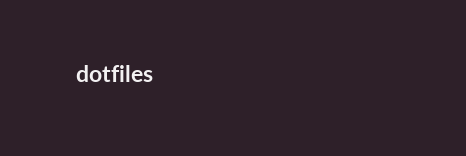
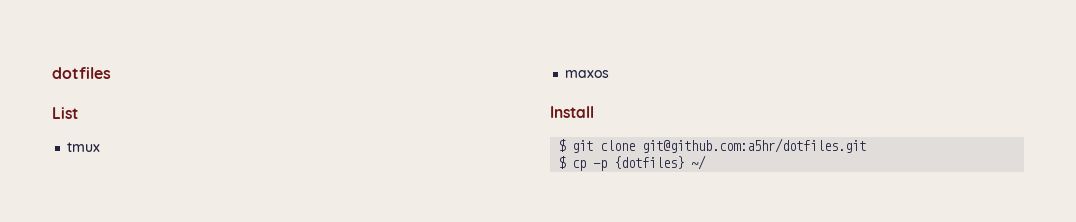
(153, 73) none -> [52,107,78,119] [67,142,101,152] [565,70,610,78] [550,106,594,118] [558,138,867,153] [558,155,707,171] // List // tmux // maxos // Install // $ git clone git@github.com:a5hr/dotfiles.git // $ cp -p {dotfiles} ~/

